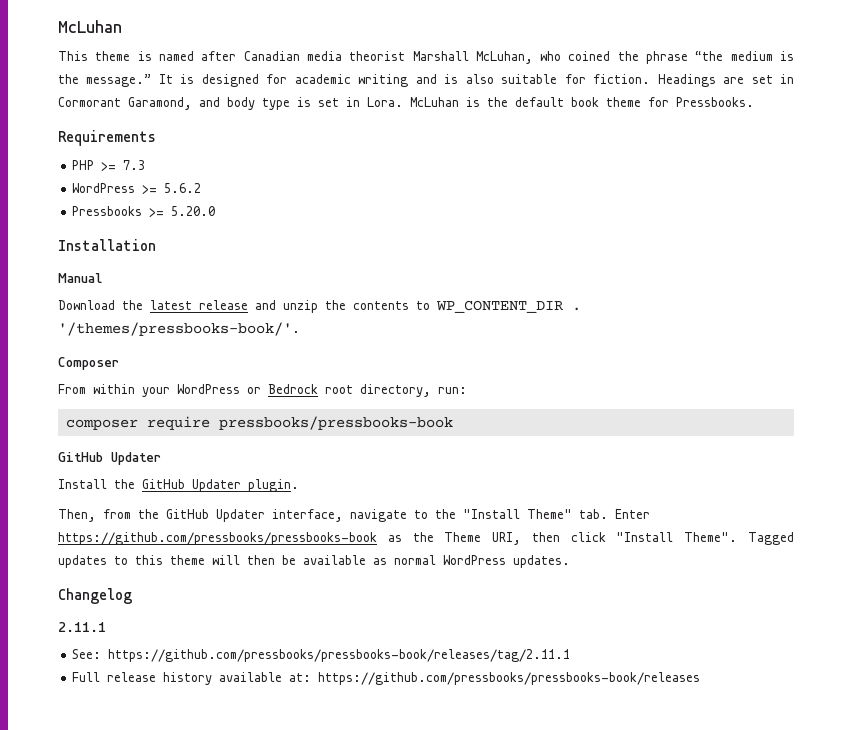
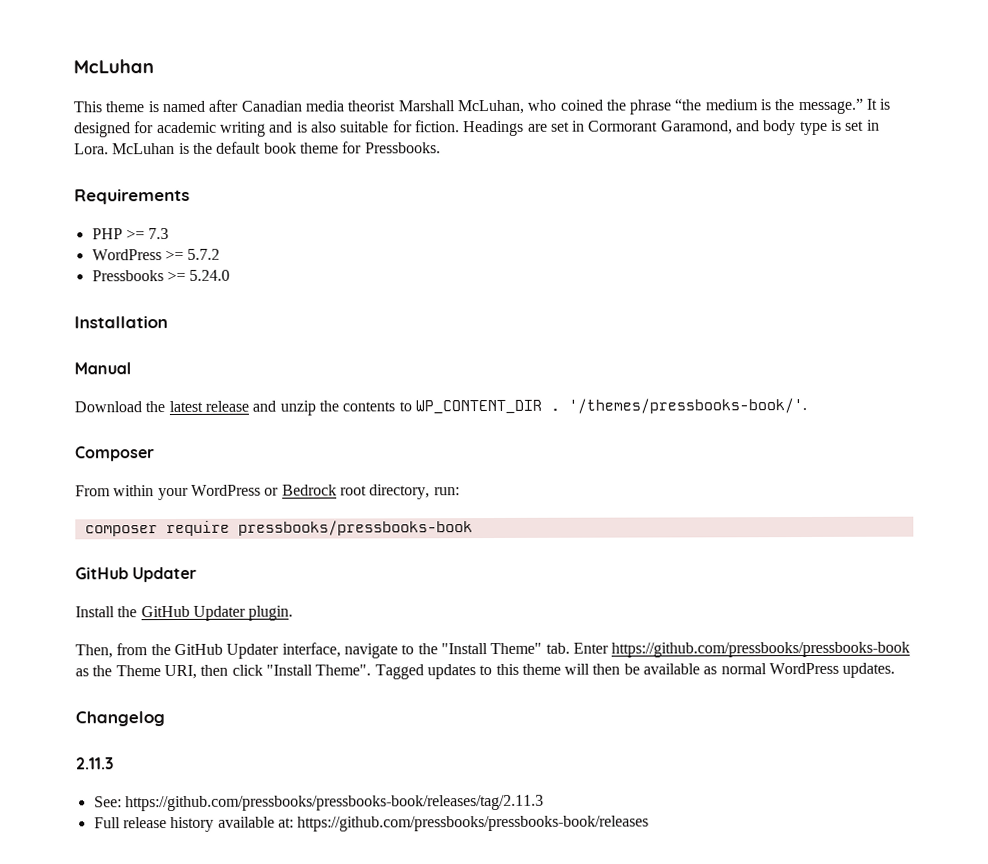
[164,183,202,193] 5.6.2 -> [187,248,221,260] 5.7.2
[171,206,216,216] 5.20.0 -> [189,269,231,281] 5.24.0
[58,622,106,632] 2.11.1 -> [76,757,114,770] 2.11.3
[108,649,571,662] https://github.com/pressbooks/pressbooks-book/releases/tag/2.11.1 -> [124,794,544,812] https://github.com/pressbooks/pressbooks-book/releases/tag/2.11.3

